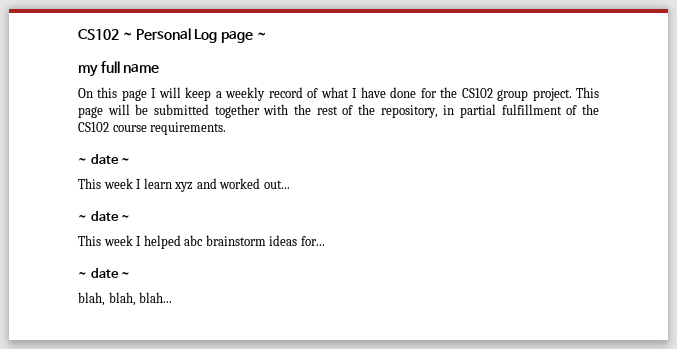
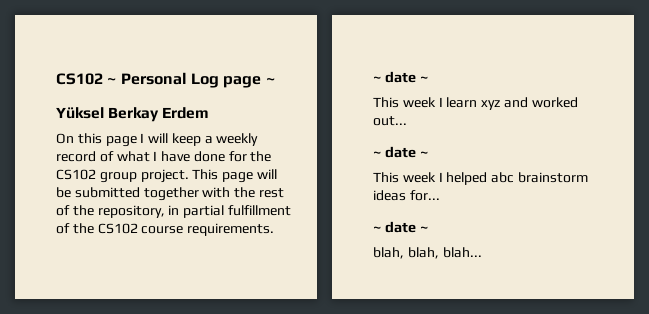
[78,61,160,77] my full name -> [56,107,210,122] Yüksel Berkay Erdem

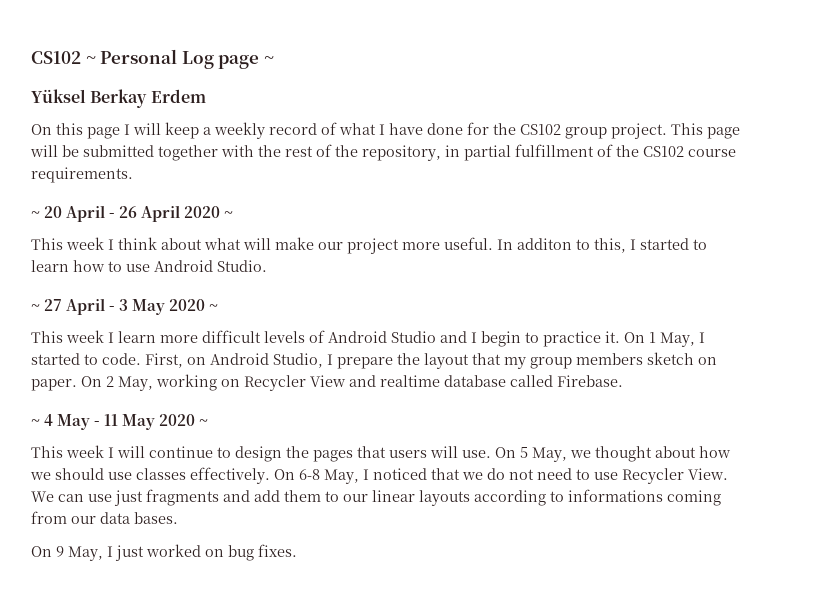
[384,71,416,83] date -> [44,205,234,222] [31,237,707,254] [31,260,267,272] [31,298,206,315] 20 April - 26 April 2020 ~ // This week I think about what will make our project more useful. In additon to this, I started to learn how to use Android Studio. // ~ 27 April - 3 May 2020
[481,97,578,110] [373,116,407,126] [373,146,428,158] [373,172,588,185] [373,190,440,201] [373,221,428,233] [373,247,482,259] xyz and worked out... // ~ date ~ // This week I helped abc brainstorm ideas for... // ~ date ~ // blah, blah, blah... -> [160,330,705,347] [31,352,717,369] [31,374,623,391] [31,414,209,430] [31,445,731,462] [30,467,728,484] [31,489,721,506] [31,511,178,524] [31,544,297,561] more difficult levels of Android Studio and I begin to practice it. On 1 May, I started to code. First, on Android Studio, I prepare the layout that my group members sketch on paper. On 2 May, working on Recycler View and realtime database called Firebase. // ~ 4 May - 11 May 2020 ~ // This week I will continue to design the pages that users will use. On 5 May, we thought about how we should use classes effectively. On 6-8 May, I noticed that we do not need to use Recycler View. We can use just fragments and add them to our linear layouts according to informations coming from our data bases. // On 9 May, I just worked on bug fixes.

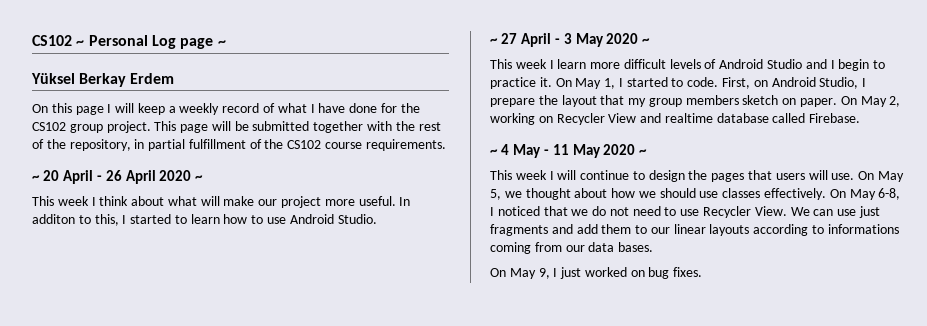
[649,332,695,347] 1 May, -> [575,78,616,89] May 1,
[106,376,153,391] 2 May, -> [860,96,901,107] May 2,
[520,447,567,462] 5 May, -> [877,171,904,182] [490,189,501,200] May 5,
[299,469,359,484] 6-8 May, -> [849,188,901,200] May 6-8,
[56,546,103,561] 9 May, -> [509,268,550,279] May 9,

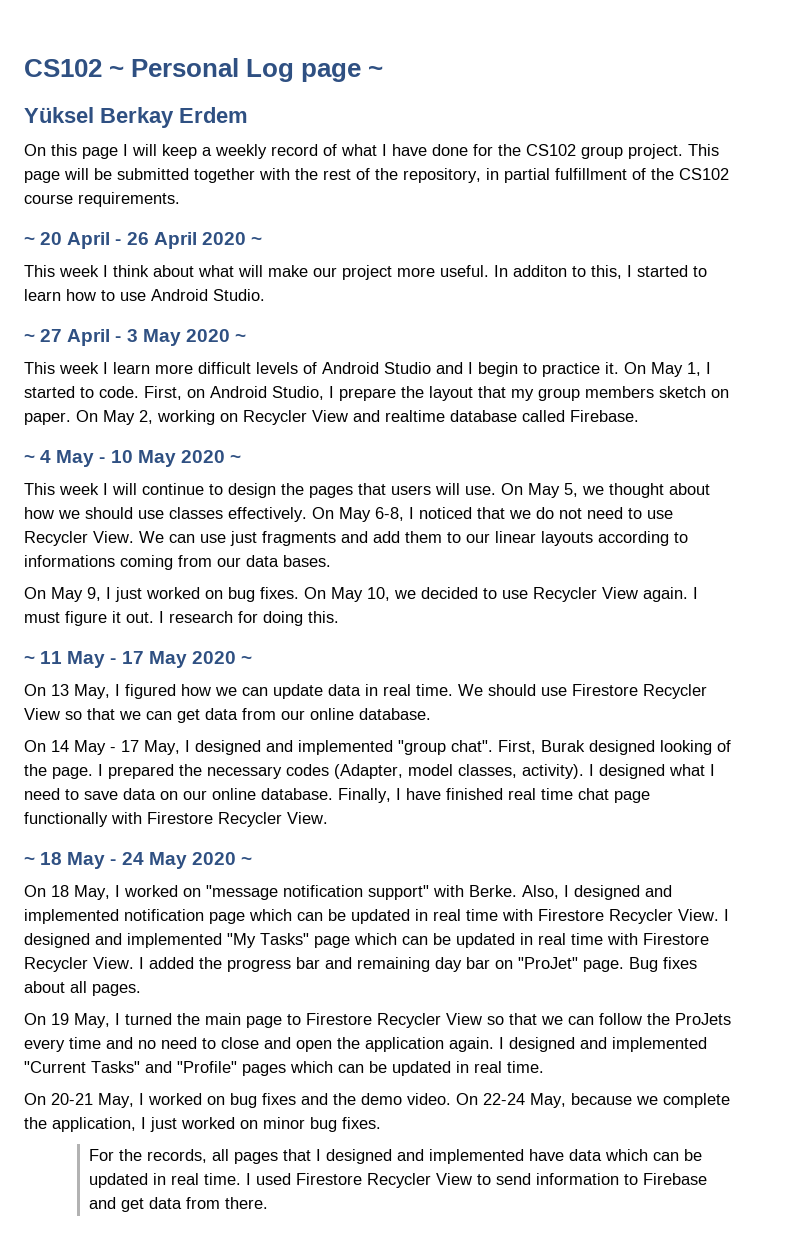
[552,144,569,155] 11 -> [110,450,133,463] 10
(703, 272) none -> [304,587,698,602] [24,611,339,626] [24,651,252,668] [24,684,707,699] [24,708,431,723] [24,740,731,755] [24,764,715,779] [24,788,650,803] [24,812,328,827] [24,852,252,869] [24,885,672,900] [24,909,729,924] [24,933,709,948] [24,957,697,972] [24,981,141,996] [24,1013,731,1028] [24,1037,707,1052] [24,1061,544,1076] [24,1093,730,1108] [24,1117,381,1132] [88,1149,702,1164] [88,1173,707,1188] [88,1197,268,1212] On May 10, we decided to use Recycler View again. I must figure it out. I research for doing this. // ~ 11 May - 17 May 2020 ~ // On 13 May, I figured how we can update data in real time. We should use Firestore Recycler View so that we can get data from our online database. // On 14 May - 17 May, I designed and implemented "group chat". First, Burak designed looking of the page. I prepared the necessary codes (Adapter, model classes, activity). I designed what I need to save data on our online database. Finally, I have finished real time chat page functionally with Firestore Recycler View. // ~ 18 May - 24 May 2020 ~ // On 18 May, I worked on "message notification support" with Berke. Also, I designed and implemented notification page which can be updated in real time with Firestore Recycler View. I designed and implemented "My Tasks" page which can be updated in real time with Firestore Recycler View. I added the progress bar and remaining day bar on "ProJet" page. Bug fixes about all pages. // On 19 May, I turned the main page to Firestore Recycler View so that we can follow the ProJets every time and no need to close and open the application again. I designed and implemented "Current Tasks" and "Profile" pages which can be updated in real time. // On 20-21 May, I worked on bug fixes and the demo video. On 22-24 May, because we complete the application, I just worked on minor bug fixes. // For the records, all pages that I designed and implemented have data which can be updated in real time. I used Firestore Recycler View to send information to Firebase and get data from there.

